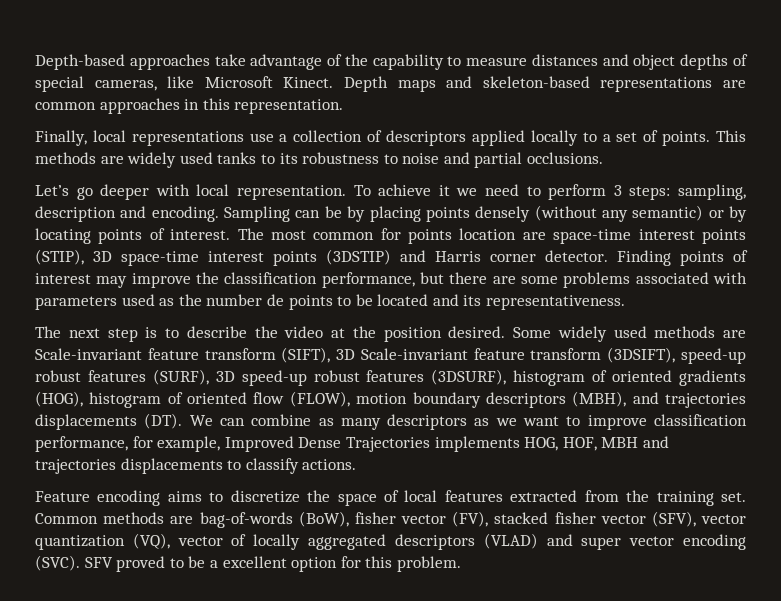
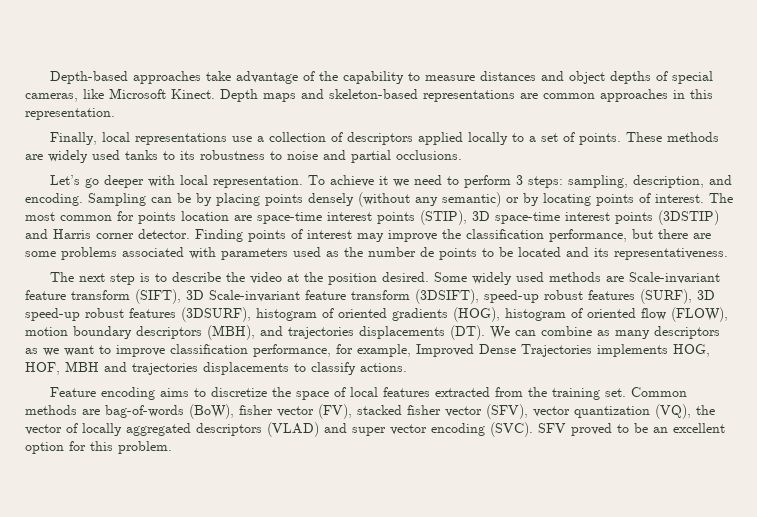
[716,130,747,142] This -> [626,132,663,142] These
[35,206,116,222] description -> [633,175,705,188] description,
(170, 541) none -> [696,405,715,415] the
[209,560,218,568] a -> [653,427,668,433] an

